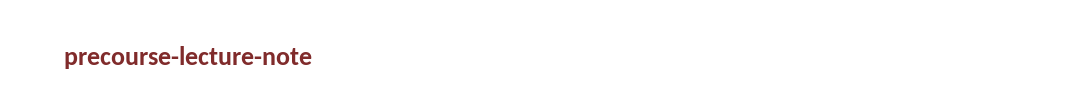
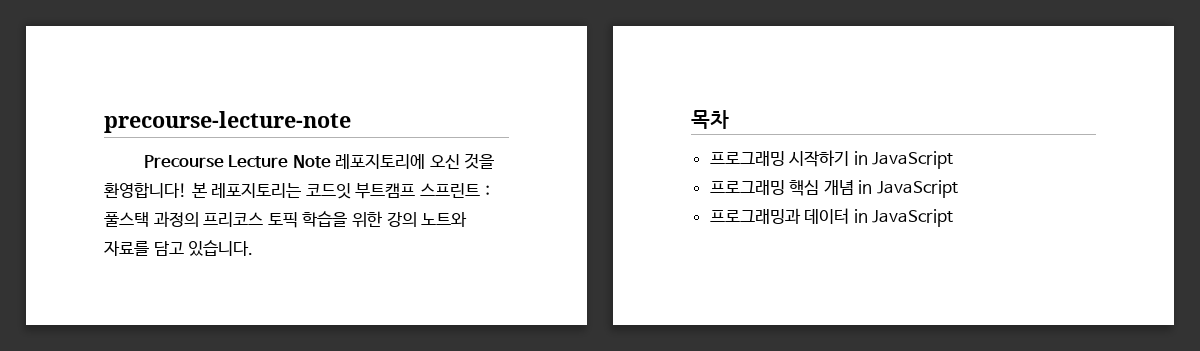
(312, 57) none -> [143,153,495,169] [104,182,490,199] [104,211,468,228] [104,240,254,256] [691,110,729,129] [709,150,954,169] [709,180,959,198] [709,208,954,227] // Precourse Lecture Note 레포지토리에 오신 것을 환영합니다! 본 레포지토리는 코드잇 부트캠프 스프린트 : 풀스택 과정의 프리코스 토픽 학습을 위한 강의 노트와 자료를 담고 있습니다. // 목차 // 프로그래밍 시작하기 in JavaScript // 프로그래밍 핵심 개념 in JavaScript // 프로그래밍과 데이터 in JavaScript

